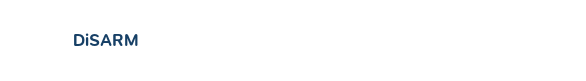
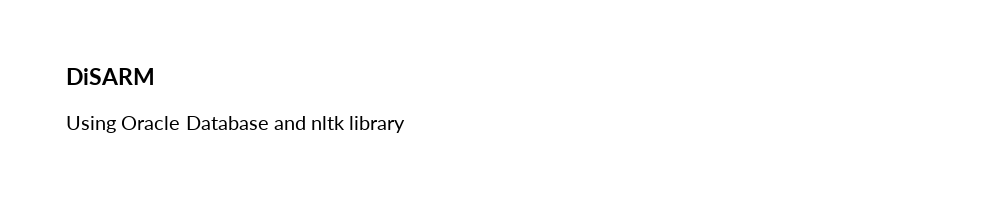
(139, 39) none -> [66,116,406,133] // Using Oracle Database and nltk library

